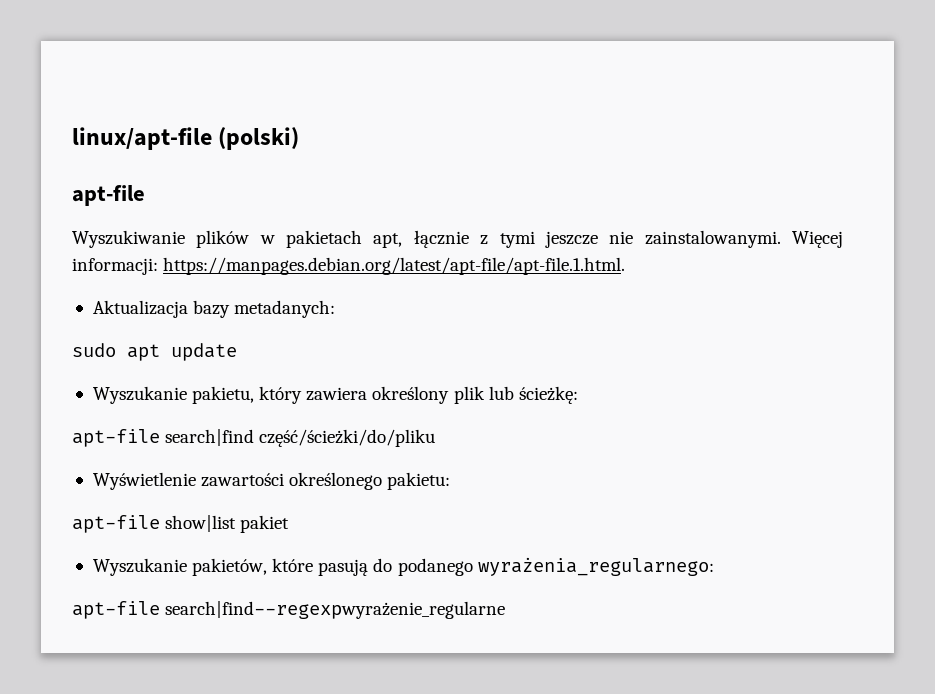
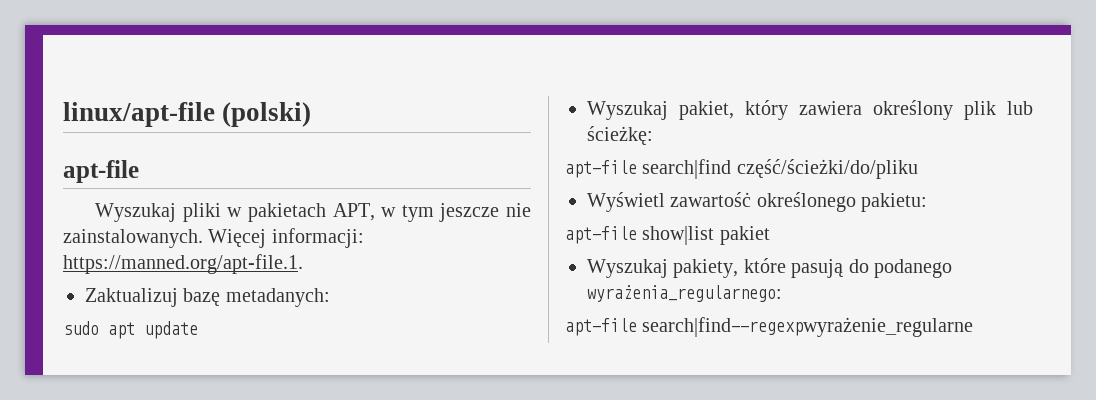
[72,230,535,248] Wyszukiwanie plików w pakietach apt, łącznie z tymi -> [95,203,434,222] Wyszukaj pliki w pakietach APT, w tym
[644,230,781,248] zainstalowanymi. -> [63,229,203,248] zainstalowanych.
[163,257,626,275] [92,300,231,318] https://manpages.debian.org/latest/apt-file/apt-file.1.html. // Aktualizacja bazy -> [63,254,303,274] [85,288,221,307] https://manned.org/apt-file.1. // Zaktualizuj bazę
[92,386,255,404] Wyszukanie pakietu, -> [587,101,734,120] Wyszukaj pakiet,
[92,472,285,490] Wyświetlenie zawartości -> [587,192,752,212] Wyświetl zawartośċ
[92,558,268,576] Wyszukanie pakietów, -> [587,259,739,278] Wyszukaj pakiety,

